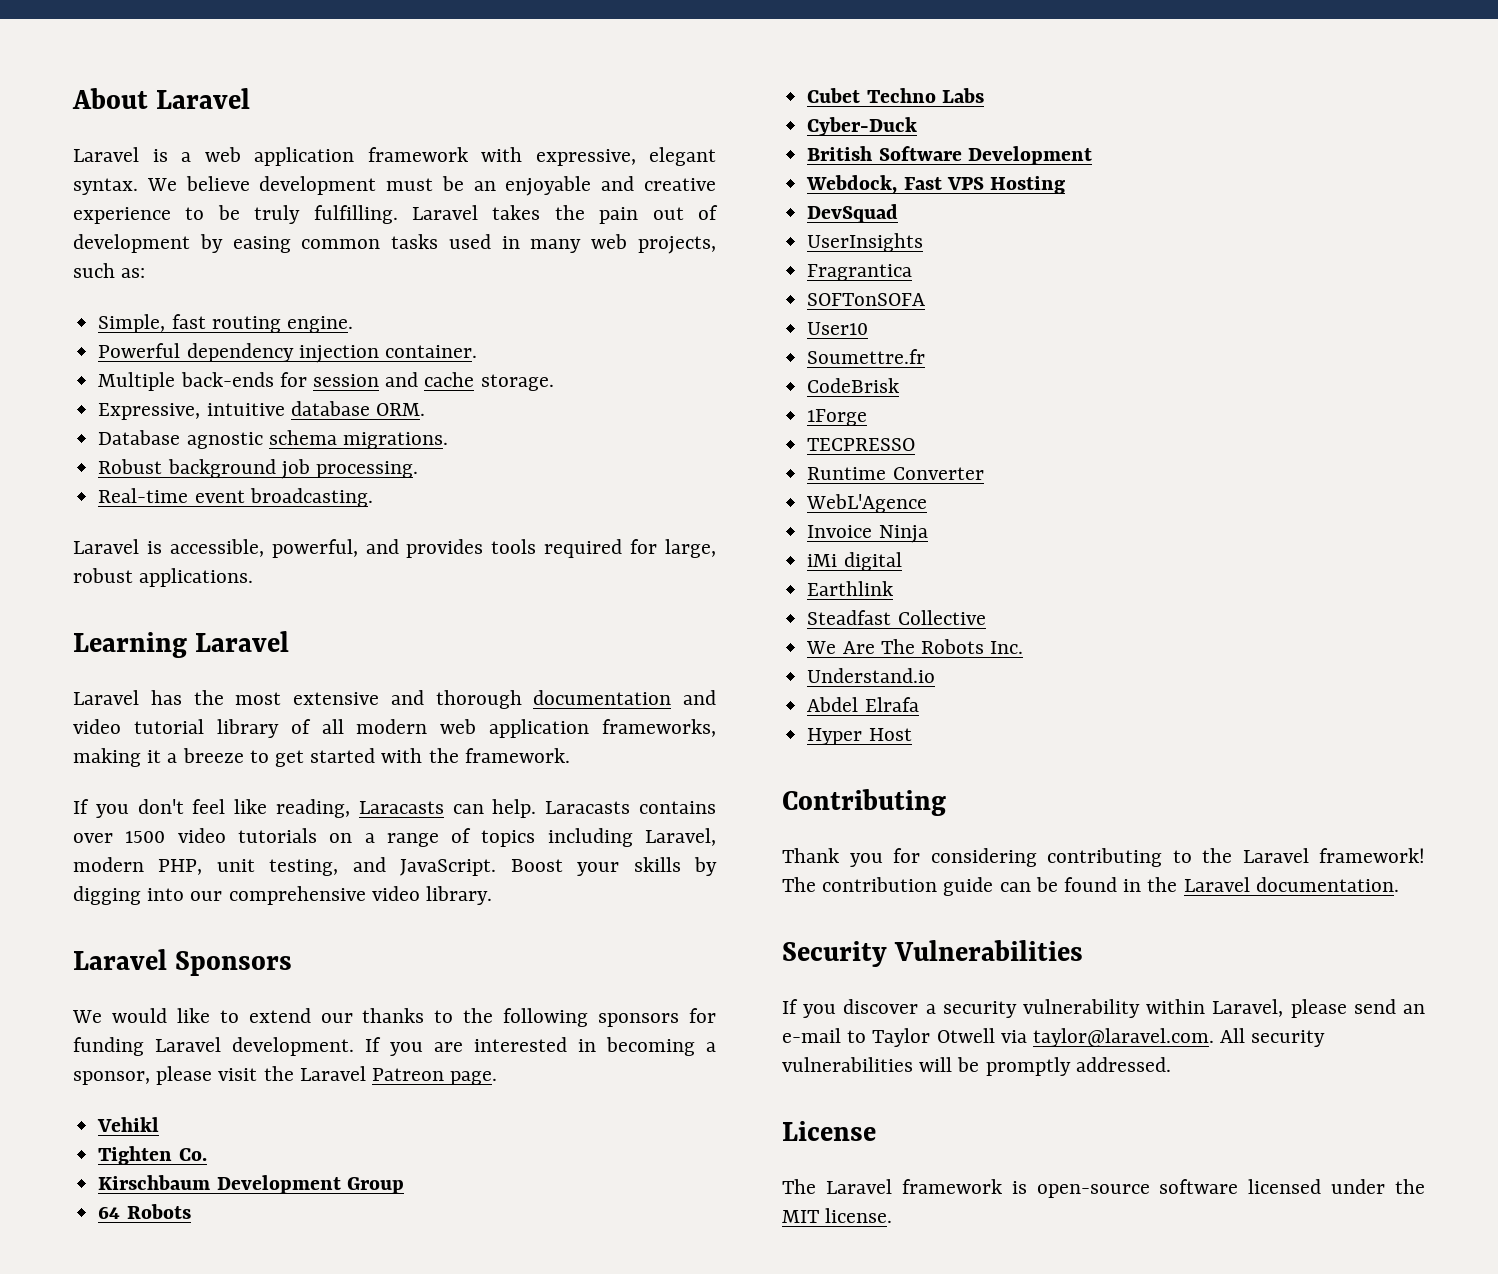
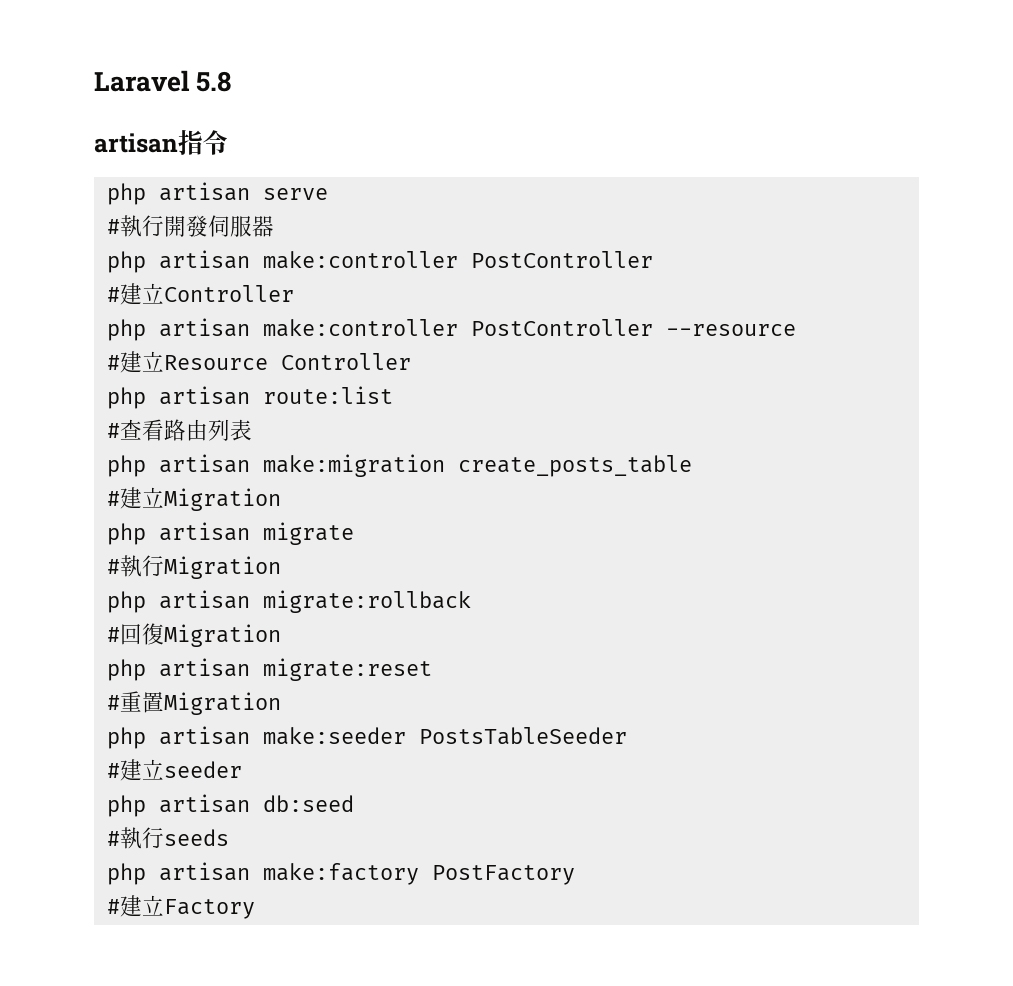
[72,88,251,109] [73,147,716,166] [73,176,717,196] [73,205,718,224] [73,234,716,254] [73,263,146,278] [98,314,353,333] [98,343,477,363] [98,372,554,391] [98,401,425,420] [98,430,448,449] [98,459,418,479] [98,488,373,507] [73,539,717,558] [73,568,254,587] [73,631,290,658] [73,690,716,709] [73,719,716,738] [73,748,570,767] [73,799,716,818] [73,828,716,847] [73,857,718,876] [73,886,493,905] [73,949,293,976] [72,1008,716,1027] [73,1037,716,1056] [73,1066,498,1085] [97,1117,160,1132] [98,1146,207,1165] [98,1175,404,1194] [98,1204,191,1219] [807,88,984,103] [807,117,918,136] [807,146,1092,165] [806,175,1065,194] [807,204,899,223] [807,233,924,252] [807,264,913,281] [807,293,926,306] [807,322,869,335] [807,349,926,364] [807,378,900,393] [807,409,868,426] [807,438,916,451] [807,467,984,480] [806,494,928,513] [807,525,928,543] [807,552,902,571] [807,581,894,596] [807,610,986,625] [806,639,1024,654] [807,668,936,683] [807,697,919,712] [807,728,912,745] [782,789,946,816] [782,848,1425,867] [782,877,1399,896] [782,940,1084,967] [782,999,1425,1018] [782,1028,1326,1047] [782,1057,1171,1076] [782,1121,876,1141] [782,1179,1425,1198] [782,1208,893,1223] About Laravel // Laravel is a web application framework with expressive, elegant syntax. We believe development must be an enjoyable and creative experience to be truly fulfilling. Laravel takes the pain out of development by easing common tasks used in many web projects, such as: // Simple, fast routing engine. // Powerful dependency injection container. // Multiple back-ends for session and cache storage. // Expressive, intuitive database ORM. // Database agnostic schema migrations. // Robust background job processing. // Real-time event broadcasting. // Laravel is accessible, powerful, and provides tools required for large, robust applications. // Learning Laravel // Laravel has the most extensive and thorough documentation and video tutorial library of all modern web application frameworks, making it a breeze to get started with the framework. // If you don't feel like reading, Laracasts can help. Laracasts contains over 1500 video tutorials on a range of topics including Laravel, modern PHP, unit testing, and JavaScript. Boost your skills by digging into our comprehensive video library. // Laravel Sponsors // We would like to extend our thanks to the following sponsors for funding Laravel development. If you are interested in becoming a sponsor, please visit the Laravel Patreon page. // Vehikl // Tighten Co. // Kirschbaum Development Group // 64 Robots // Cubet Techno Labs // Cyber-Duck // British Software Development // Webdock, Fast VPS Hosting // DevSquad // UserInsights // Fragrantica // SOFTonSOFA // User10 // Soumettre.fr // CodeBrisk // 1Forge // TECPRESSO // Runtime Converter // WebL'Agence // Invoice Ninja // iMi digital // Earthlink // Steadfast Collective // We Are The Robots Inc. // Understand.io // Abdel Elrafa // Hyper Host // Contributing // Thank you for considering contributing to the Laravel framework! The contribution guide can be found in the Laravel documentation. // Security Vulnerabilities // If you discover a security vulnerability within Laravel, please send an e-mail to Taylor Otwell via taylor@laravel.com. All security vulnerabilities will be promptly addressed. // License // The Laravel framework is open-source software licensed under the MIT license. -> [94,70,232,92] [94,130,228,155] [106,182,328,205] [106,215,274,237] [106,250,653,273] [106,283,294,305] [106,318,796,341] [106,351,411,373] [106,386,393,409] [106,419,252,441] [106,454,692,477] [106,487,281,511] [106,522,354,545] [106,555,281,579] [106,590,471,613] [106,623,281,647] [106,658,432,681] [106,691,281,715] [106,726,627,749] [106,759,242,781] [106,794,354,817] [106,827,229,849] [106,862,575,885] [106,895,255,919] Laravel 5.8 // artisan指令 // php artisan serve // #執行開發伺服器 // php artisan make:controller PostController // #建立Controller // php artisan make:controller PostController --resource // #建立Resource Controller // php artisan route:list // #查看路由列表 // php artisan make:migration create_posts_table // #建立Migration // php artisan migrate // #執行Migration // php artisan migrate:rollback // #回復Migration // php artisan migrate:reset // #重置Migration // php artisan make:seeder PostsTableSeeder // #建立seeder // php artisan db:seed // #執行seeds // php artisan make:factory PostFactory // #建立Factory

